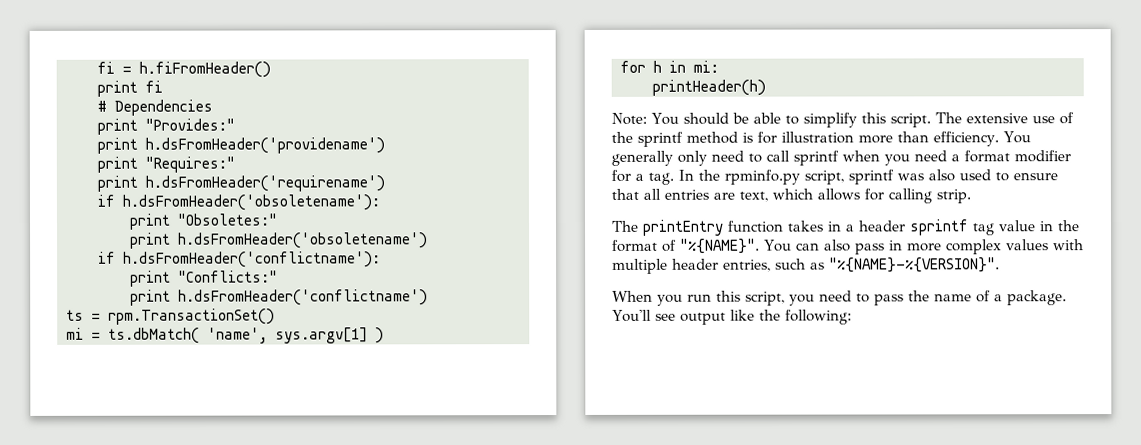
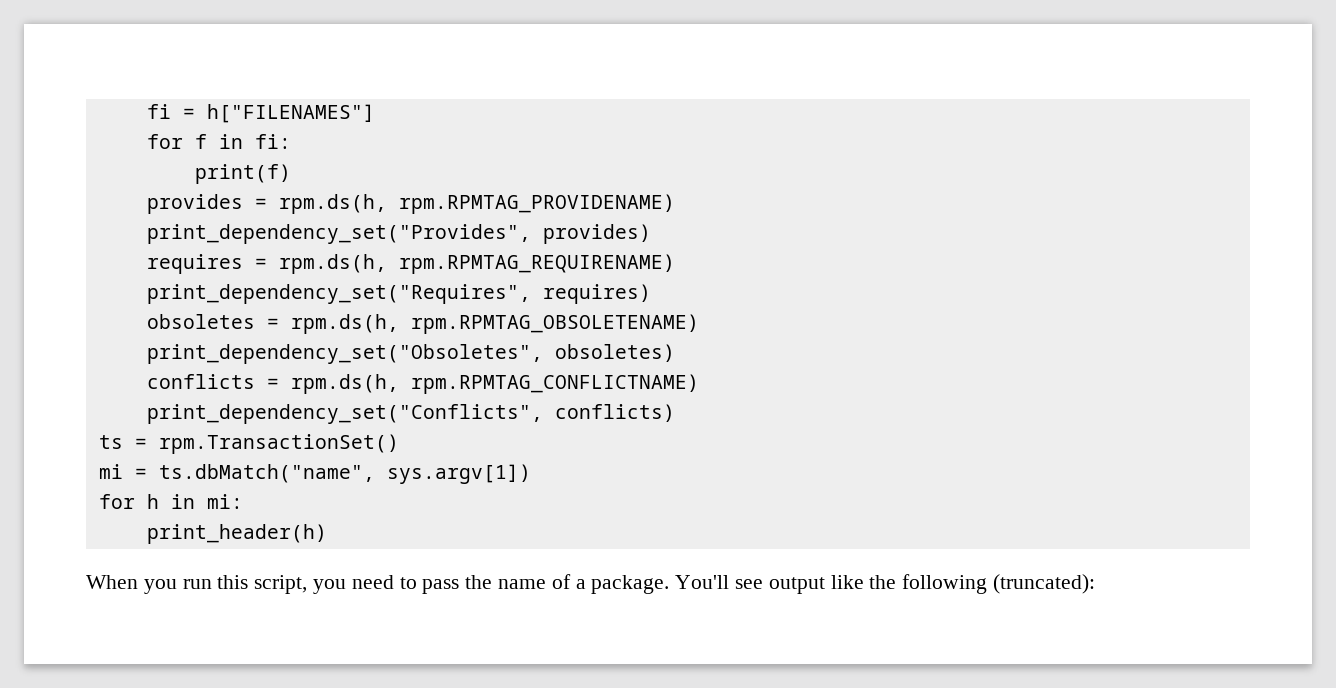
[139,61,271,78] [97,80,163,97] [97,99,213,116] [97,118,235,135] [97,137,385,154] [97,156,235,173] [97,175,385,192] [97,194,380,211] [129,213,278,230] [130,232,428,249] [98,251,381,268] [130,270,278,287] [130,289,428,306] h.fiFromHeader() // print fi // # Dependencies // print "Provides:" // print h.dsFromHeader('providename') // print "Requires:" // print h.dsFromHeader('requirename') // if h.dsFromHeader('obsoletename'): // print "Obsoletes:" // print h.dsFromHeader('obsoletename') // if h.dsFromHeader('conflictname'): // print "Conflicts:" // print h.dsFromHeader('conflictname') -> [206,104,375,123] [146,134,291,149] [194,164,291,184] [146,194,675,214] [146,224,651,244] [146,254,675,274] [146,284,651,304] [146,314,699,334] [146,344,675,364] [146,374,699,394] [146,404,675,424] h["FILENAMES"] // for f in fi: // print(f) // provides = rpm.ds(h, rpm.RPMTAG_PROVIDENAME) // print_dependency_set("Provides", provides) // requires = rpm.ds(h, rpm.RPMTAG_REQUIRENAME) // print_dependency_set("Requires", requires) // obsoletes = rpm.ds(h, rpm.RPMTAG_OBSOLETENAME) // print_dependency_set("Obsoletes", obsoletes) // conflicts = rpm.ds(h, rpm.RPMTAG_CONFLICTNAME) // print_dependency_set("Conflicts", conflicts)
[108,327,384,344] ts.dbMatch( 'name', sys.argv[1] ) -> [158,464,531,484] ts.dbMatch("name", sys.argv[1])
[652,79,766,96] [611,112,1074,128] [611,131,1031,147] [611,150,1071,166] [611,169,1058,185] [611,188,971,204] [611,219,1080,236] [612,238,1084,255] [612,257,1000,274] printHeader(h) // Note: You should be able to simplify this script. The extensive use of the sprintf method is for illustration more than efficiency. You generally only need to call sprintf when you need a format modifier for a tag. In the rpminfo.py script, sprintf was also used to ensure that all entries are text, which allows for calling strip. // The printEntry function takes in a header sprintf tag value in the format of "%{NAME}". You can also pass in more complex values with multiple header entries, such as "%{NAME}-%{VERSION}". -> [146,524,327,544] print_header(h)
[784,309,852,325] following: -> [902,574,1096,594] following (truncated):

